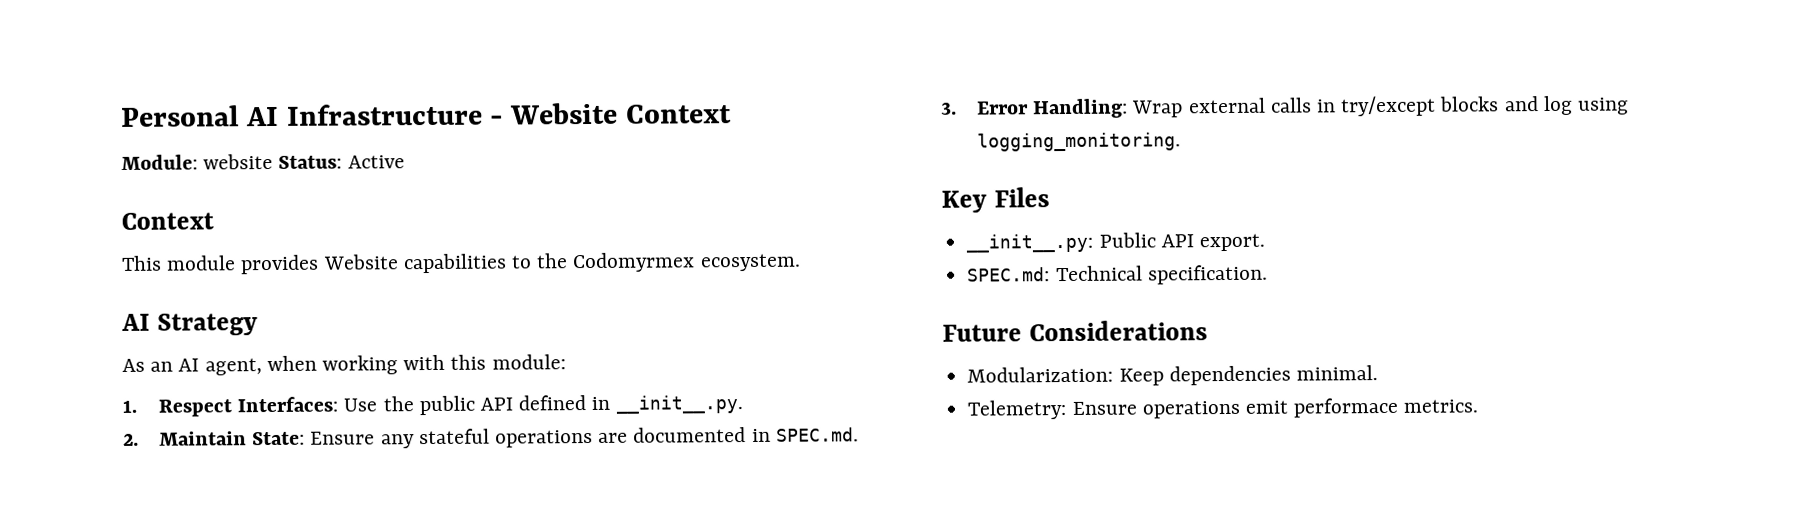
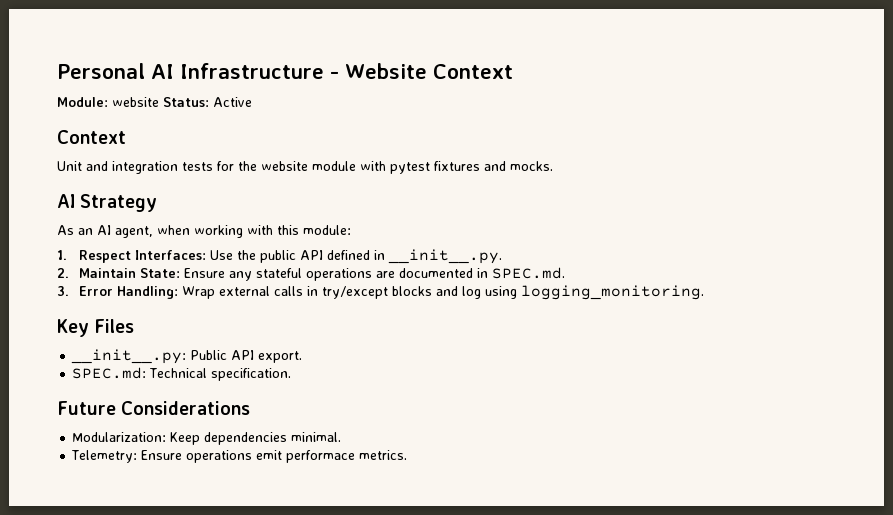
[121,252,801,275] This module provides Website capabilities to the Codomyrmex ecosystem. -> [57,161,553,174] Unit and integration tests for the website module with pytest fixtures and mocks.

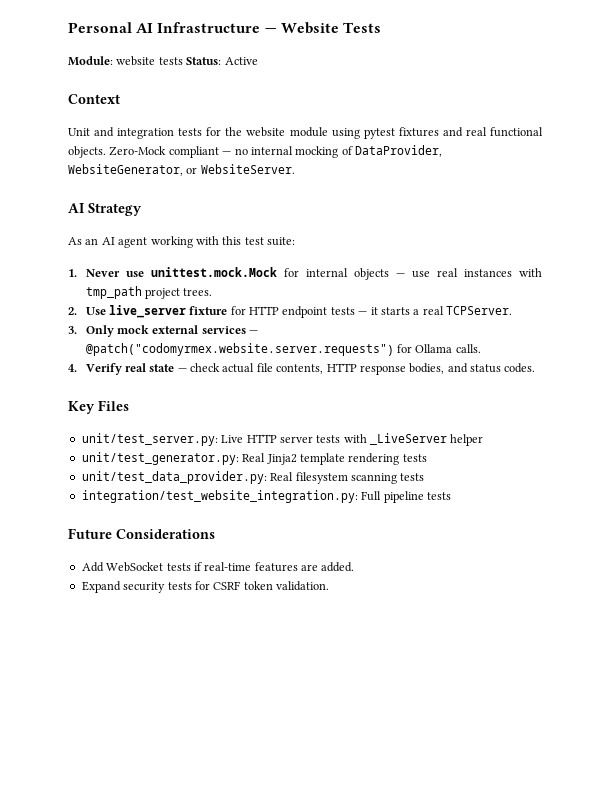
[330,63,513,79] - Website Context -> [264,22,381,34] — Website Tests
(159, 102) none -> [158,57,183,65] tests
[360,161,386,171] with -> [331,128,360,139] using
[510,161,553,171] mocks. -> [465,127,543,137] [68,145,442,158] [68,164,295,176] real functional objects. Zero-Mock compliant — no internal mocking of DataProvider, WebsiteGenerator, or WebsiteServer.
[115,225,190,238] agent, when -> [118,237,148,248] agent
[303,225,351,235] module: -> [244,237,295,246] test suite:
[79,249,503,264] [57,267,566,281] [57,285,705,300] [57,319,135,337] [71,349,303,364] [72,367,292,381] [57,401,251,415] [72,432,342,445] [71,450,408,463] Respect Interfaces: Use the public API defined in __init__.py. // 2. Maintain State: Ensure any stateful operations are documented in SPEC.md. // 3. Error Handling: Wrap external calls in try/except blocks and log using logging_monitoring. // Key Files // __init__.py: Public API export. // SPEC.md: Technical specification. // Future Considerations // Modularization: Keep dependencies minimal. // Telemetry: Ensure operations emit performace metrics. -> [85,267,543,280] [85,286,213,299] [68,305,513,318] [68,325,259,337] [85,343,481,356] [68,363,536,375] [68,400,129,414] [81,433,484,446] [81,452,427,465] [81,471,425,484] [81,490,451,503] [68,528,215,539] [81,562,355,572] [81,581,329,593] Never use unittest.mock.Mock for internal objects — use real instances with tmp_path project trees. // 2. Use live_server fixture for HTTP endpoint tests — it starts a real TCPServer. // 3. Only mock external services — @patch("codomyrmex.website.server.requests") for Ollama calls. // 4. Verify real state — check actual file contents, HTTP response bodies, and status codes. // Key Files // unit/test_server.py: Live HTTP server tests with _LiveServer helper // unit/test_generator.py: Real Jinja2 template rendering tests // unit/test_data_provider.py: Real filesystem scanning tests // integration/test_website_integration.py: Full pipeline tests // Future Considerations // Add WebSocket tests if real-time features are added. // Expand security tests for CSRF token validation.

